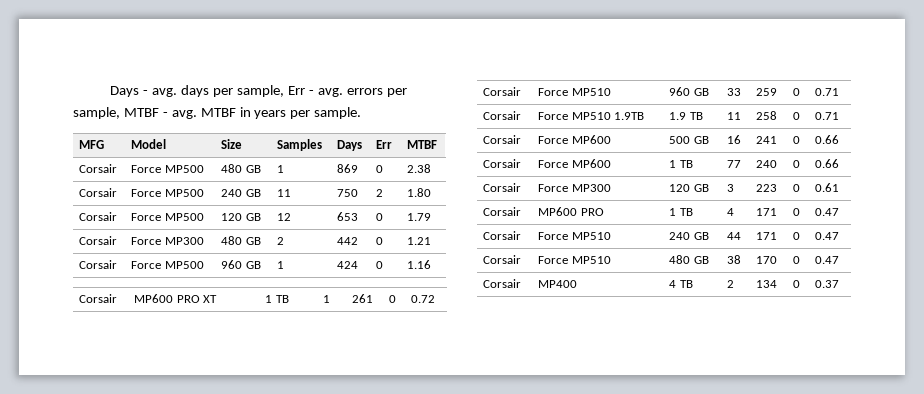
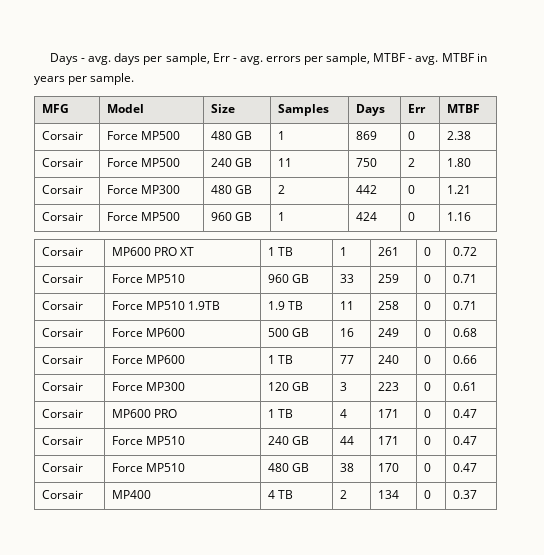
[79,212,118,221] [131,213,204,221] [221,213,261,221] [277,213,292,221] [337,212,359,221] [376,213,384,221] [407,213,432,221] // Corsair | Force MP500 | 120 GB | 12 | 653 | 0 | 1.79 -> (471, 162) none
[756,136,778,144] [793,136,801,144] [815,135,840,144] 241 | 0 | 0.66 -> [377,328,399,337] [423,328,431,337] [452,328,477,337] 249 | 0 | 0.68

